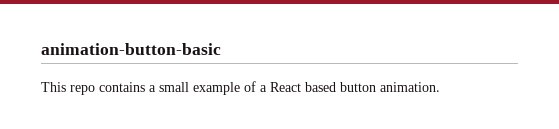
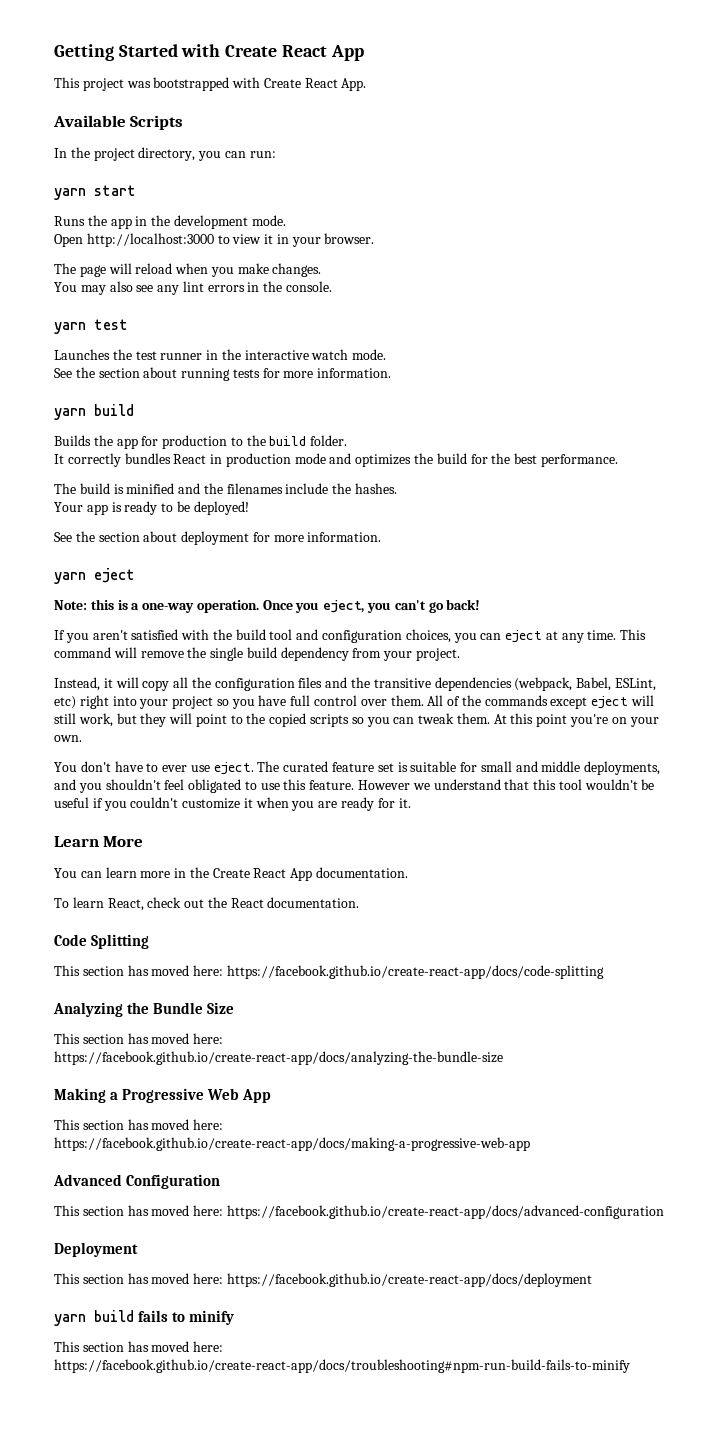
[41,43,221,55] [41,81,440,95] animation-button-basic // This repo contains a small example of a React based button animation. -> [54,44,364,61] [54,77,367,91] [53,115,184,130] [54,147,276,161] [54,185,136,200] [54,215,286,229] [54,233,375,247] [54,263,322,277] [54,281,333,295] [54,319,128,334] [54,349,387,360] [54,367,392,381] [54,404,134,420] [54,435,348,449] [54,453,618,467] [54,483,398,494] [54,501,249,515] [54,531,382,545] [54,568,135,584] [54,599,481,613] [54,629,647,643] [54,647,461,661] [54,677,656,691] [54,695,655,709] [54,713,659,727] [54,735,82,742] [54,761,661,775] [54,779,655,793] [54,797,411,811] [54,836,144,847] [54,867,409,881] [54,897,360,911] [54,934,150,949] [54,965,604,979] [53,1002,235,1017] [54,1033,224,1044] [54,1051,503,1065] [54,1088,272,1103] [54,1119,224,1130] [54,1137,530,1151] [53,1174,221,1189] [54,1205,664,1219] [54,1242,138,1257] [54,1273,592,1287] [54,1310,235,1326] [54,1341,224,1352] [54,1359,630,1373] Getting Started with Create React App // This project was bootstrapped with Create React App. // Available Scripts // In the project directory, you can run: // yarn start // Runs the app in the development mode. // Open http://localhost:3000 to view it in your browser. // The page will reload when you make changes. // You may also see any lint errors in the console. // yarn test // Launches the test runner in the interactive watch mode. // See the section about running tests for more information. // yarn build // Builds the app for production to the build folder. // It correctly bundles React in production mode and optimizes the build for the best performance. // The build is minified and the filenames include the hashes. // Your app is ready to be deployed! // See the section about deployment for more information. // yarn eject // Note: this is a one-way operation. Once you eject, you can't go back! // If you aren't satisfied with the build tool and configuration choices, you can eject at any time. This command will remove the single build dependency from your project. // Instead, it will copy all the configuration files and the transitive dependencies (webpack, Babel, ESLint, etc) right into your project so you have full control over them. All of the commands except eject will still work, but they will point to the copied scripts so you can tweak them. At this point you're on your own. // You don't have to ever use eject. The curated feature set is suitable for small and middle deployments, and you shouldn't feel obligated to use this feature. However we understand that this tool wouldn't be useful if you couldn't customize it when you are ready for it. // Learn More // You can learn more in the Create React App documentation. // To learn React, check out the React documentation. // Code Splitting // This section has moved here: https://facebook.github.io/create-react-app/docs/code-splitting // Analyzing the Bundle Size // This section has moved here: https://facebook.github.io/create-react-app/docs/analyzing-the-bundle-size // Making a Progressive Web App // This section has moved here: https://facebook.github.io/create-react-app/docs/making-a-progressive-web-app // Advanced Configuration // This section has moved here: https://facebook.github.io/create-react-app/docs/advanced-configuration // Deployment // This section has moved here: https://facebook.github.io/create-react-app/docs/deployment // yarn build fails to minify // This section has moved here: https://facebook.github.io/create-react-app/docs/troubleshooting#npm-run-build-fails-to-minify

